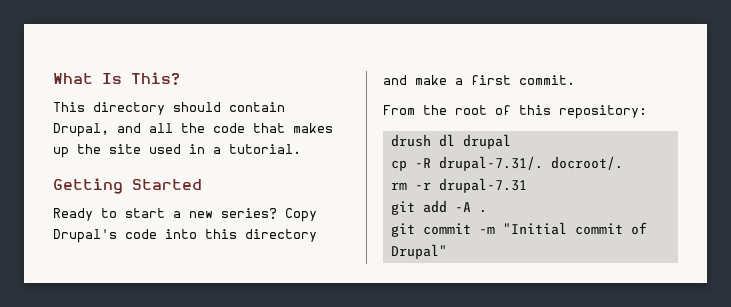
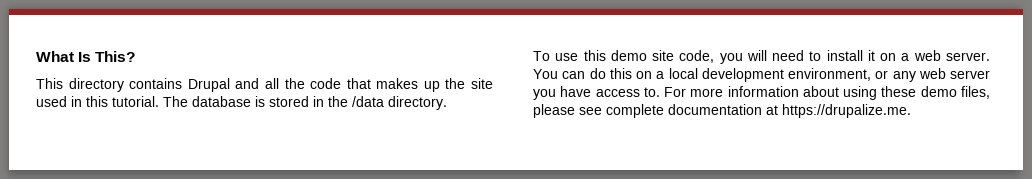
[173,102,285,112] [53,123,109,137] should contain Drupal, -> [129,78,230,92] contains Drupal
[213,144,301,154] [53,178,202,194] [53,208,317,222] [53,229,317,243] [383,75,575,85] [383,105,647,119] [390,134,511,149] [390,156,623,171] [390,178,527,193] [390,200,487,215] [390,222,647,237] [390,244,447,259] a tutorial. // Getting Started // Ready to start a new series? Copy Drupal's code into this directory and make a first commit. // From the root of this repository: // drush dl drupal // cp -R drupal-7.31/. docroot/. // rm -r drupal-7.31 // git add -A . // git commit -m "Initial commit of Drupal" -> [86,96,447,110] [533,50,990,64] [533,68,990,82] [533,86,990,100] [533,104,911,118] this tutorial. The database is stored in the /data directory. // To use this demo site code, you will need to install it on a web server. You can do this on a local development environment, or any web server you have access to. For more information about using these demo files, please see complete documentation at https://drupalize.me.

